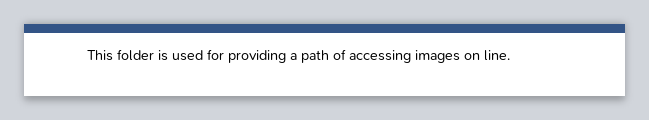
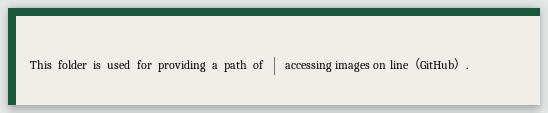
[483,50,510,61] line. -> [389,58,468,70] line（GitHub）.

